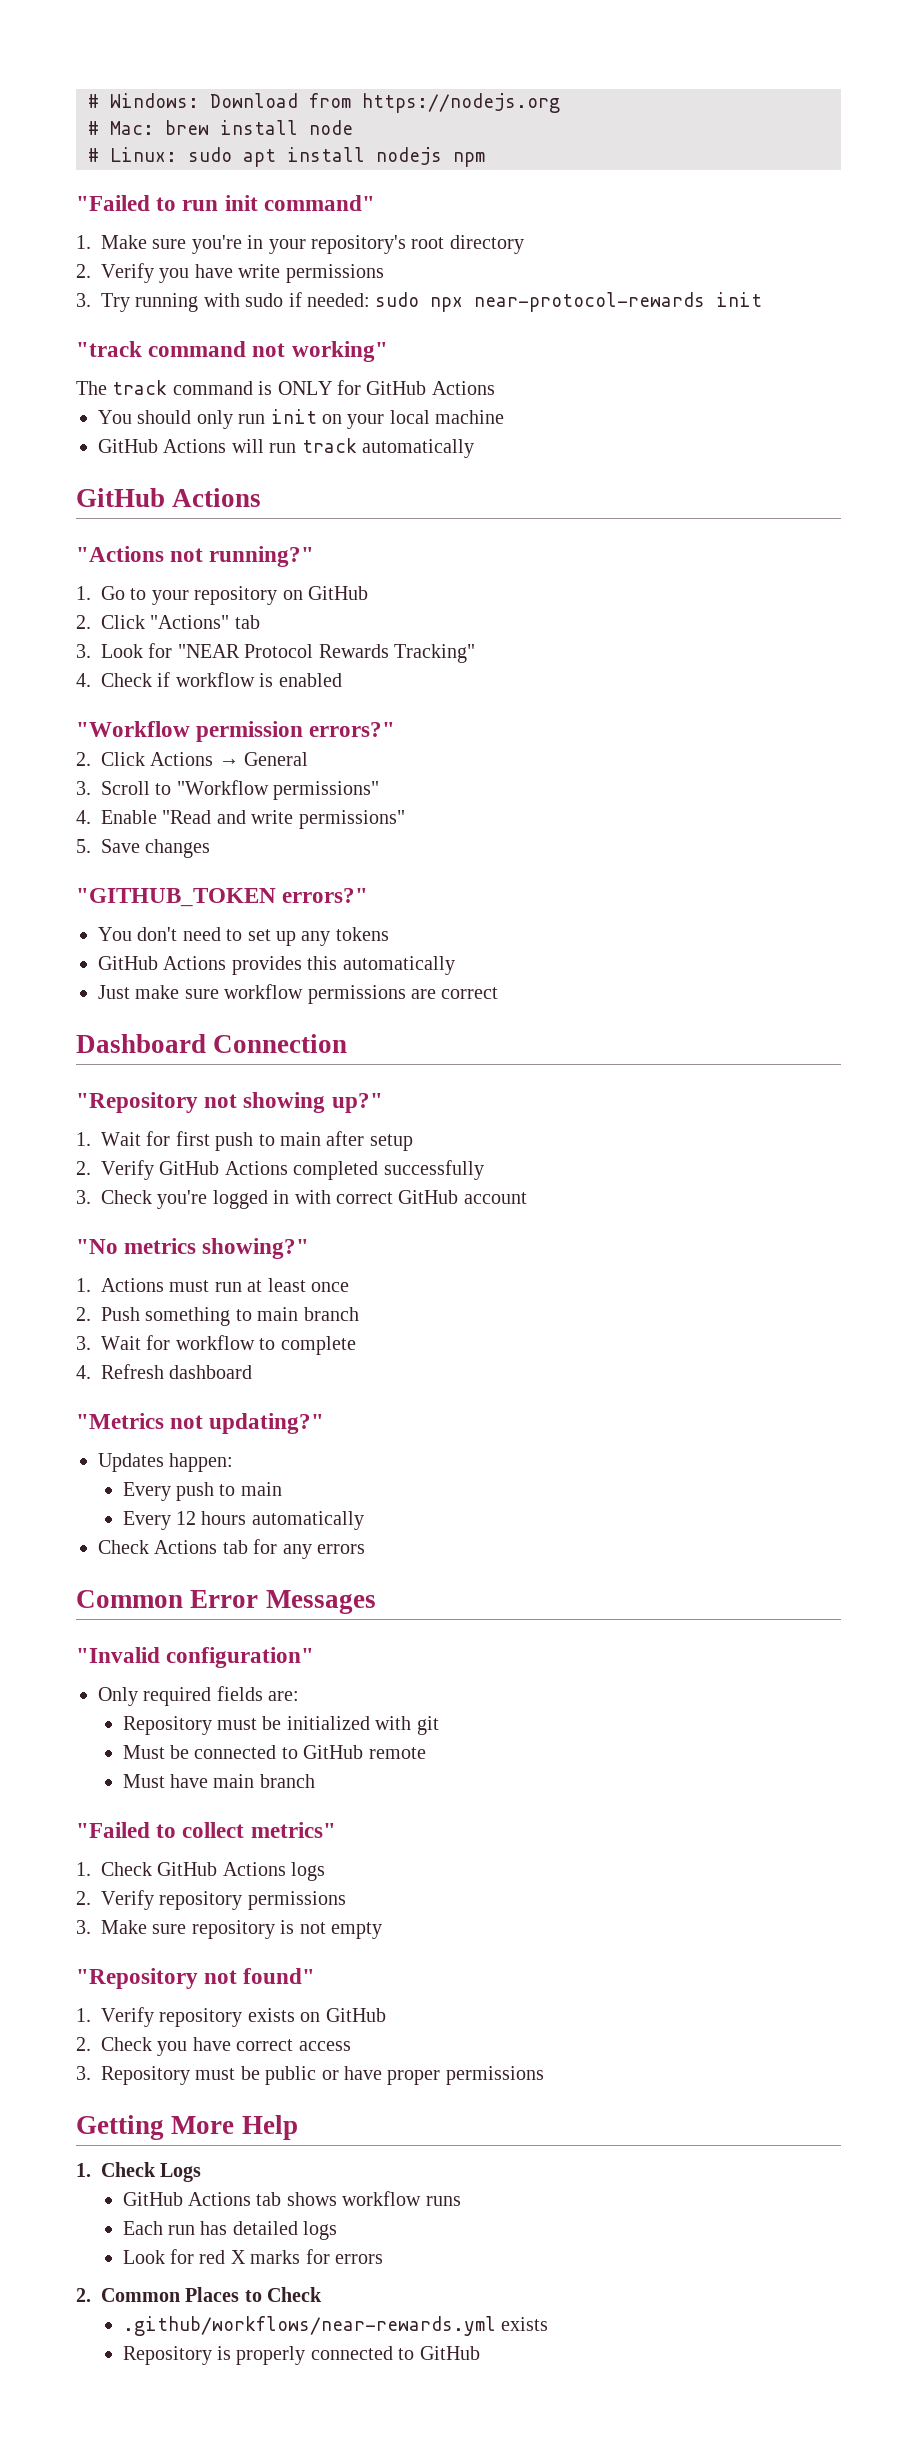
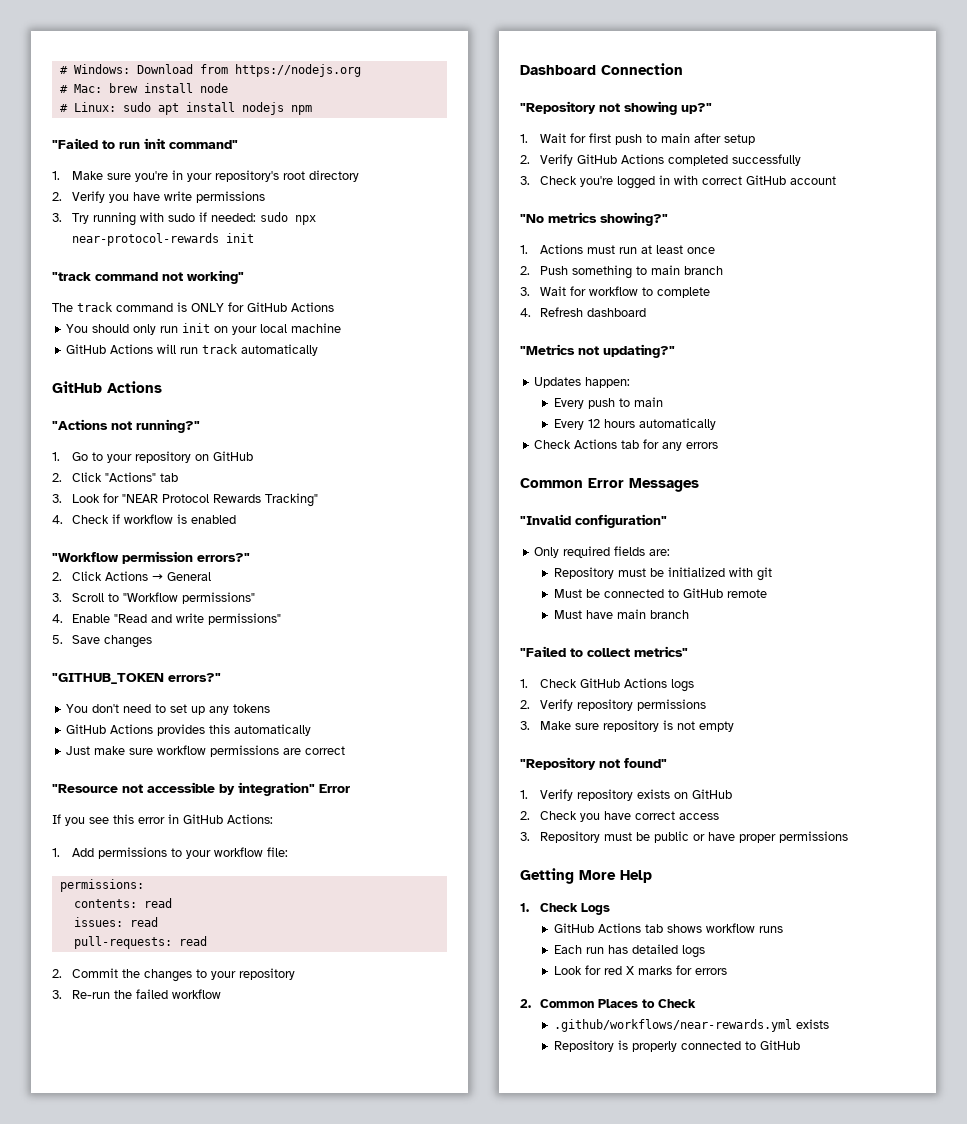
(499, 993) none -> [52,782,350,796] [52,814,273,826] [52,847,288,859] [59,879,144,892] [73,898,172,908] [73,917,158,927] [73,936,207,949] [52,968,295,982] [52,989,221,999] // "Resource not accessible by integration" Error // If you see this error in GitHub Actions: // 1. Add permissions to your workflow file: // permissions: // contents: read // issues: read // pull-requests: read // 2. Commit the changes to your repository // 3. Re-run the failed workflow

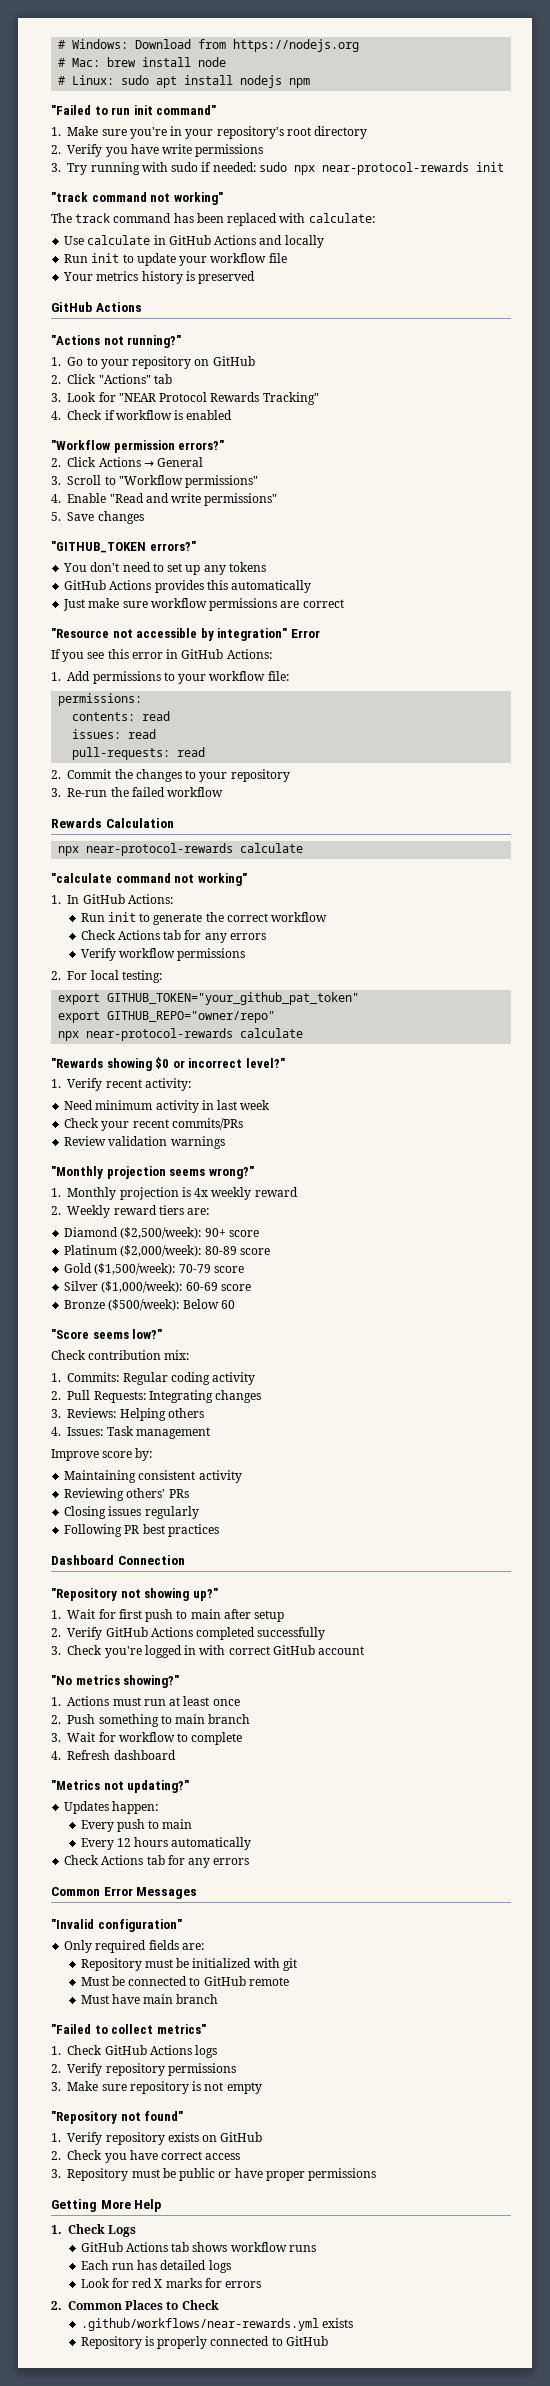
[177,302,334,312] [66,323,342,335] [66,344,319,356] is ONLY for GitHub Actions // You should only run init on your local machine // GitHub Actions will run track automatically -> [173,213,375,226] [64,235,324,248] [64,253,287,266] [63,271,256,284] has been replaced with calculate: // Use calculate in GitHub Actions and locally // Run init to update your workflow file // Your metrics history is preserved
(221, 994) none -> [51,818,174,828] [58,843,304,856] [51,873,247,886] [51,894,173,904] [80,912,328,925] [80,930,266,943] [80,948,246,961] [51,970,162,983] [58,992,360,1005] [58,1011,276,1023] [58,1028,304,1041] [51,1057,285,1071] [51,1078,191,1091] [64,1100,271,1113] [64,1118,243,1131] [64,1136,225,1149] [51,1166,254,1179] [51,1187,298,1200] [51,1205,210,1218] [64,1227,259,1239] [64,1245,270,1257] [64,1263,244,1275] [64,1281,251,1293] [64,1299,235,1311] [51,1329,163,1339] [51,1350,190,1360] [51,1372,256,1385] [51,1390,262,1403] [51,1408,204,1421] [51,1426,210,1439] [51,1448,153,1461] [64,1470,242,1483] [64,1488,189,1501] [64,1506,199,1519] [64,1524,219,1537] // Rewards Calculation // npx near-protocol-rewards calculate // "calculate command not working" // 1. In GitHub Actions: // Run init to generate the correct workflow // Check Actions tab for any errors // Verify workflow permissions // 2. For local testing: // export GITHUB_TOKEN="your_github_pat_token" // export GITHUB_REPO="owner/repo" // npx near-protocol-rewards calculate // "Rewards showing $0 or incorrect level?" // 1. Verify recent activity: // Need minimum activity in last week // Check your recent commits/PRs // Review validation warnings // "Monthly projection seems wrong?" // 1. Monthly projection is 4x weekly reward // 2. Weekly reward tiers are: // Diamond ($2,500/week): 90+ score // Platinum ($2,000/week): 80-89 score // Gold ($1,500/week): 70-79 score // Silver ($1,000/week): 60-69 score // Bronze ($500/week): Below 60 // "Score seems low?" // Check contribution mix: // 1. Commits: Regular coding activity // 2. Pull Requests: Integrating changes // 3. Reviews: Helping others // 4. Issues: Task management // Improve score by: // Maintaining consistent activity // Reviewing others' PRs // Closing issues regularly // Following PR best practices

